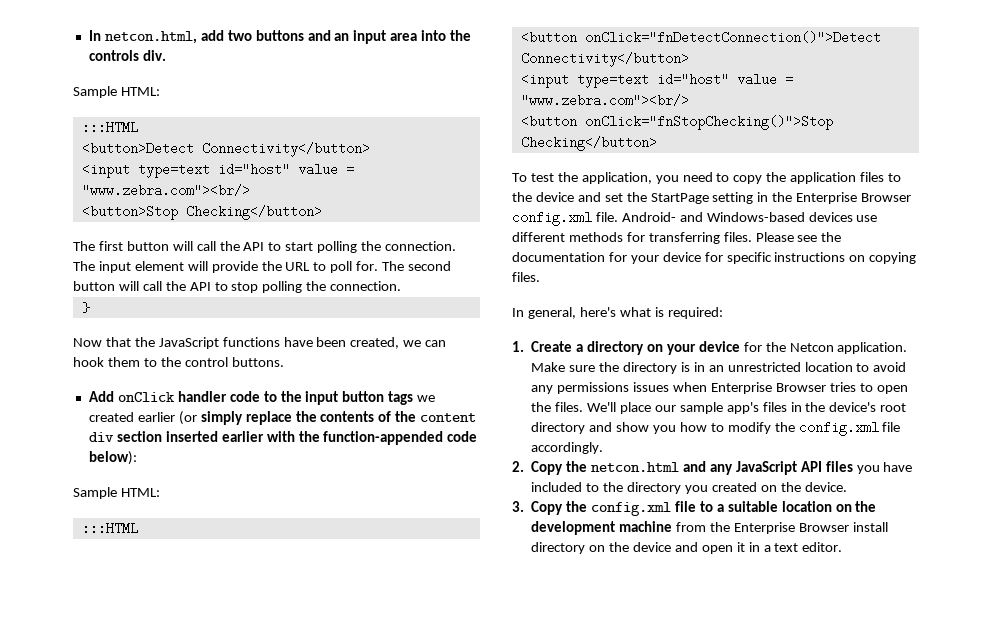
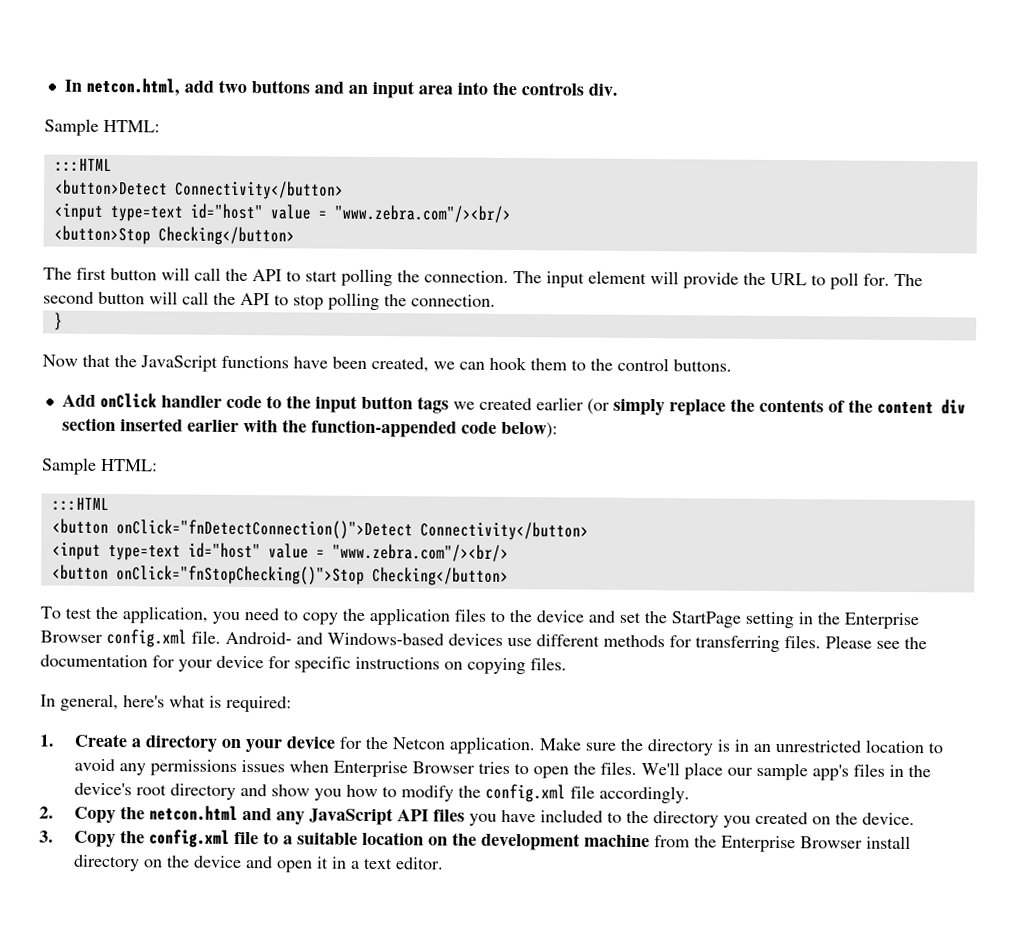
[81,184,250,197] "www.zebra.com"><br/> -> [333,204,511,224] "www.zebra.com"/><br/>
[520,94,689,107] "www.zebra.com"><br/> -> [331,543,509,563] "www.zebra.com"/><br/>

